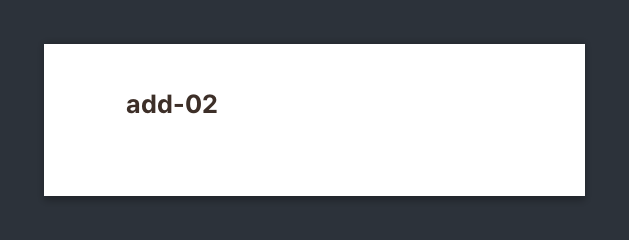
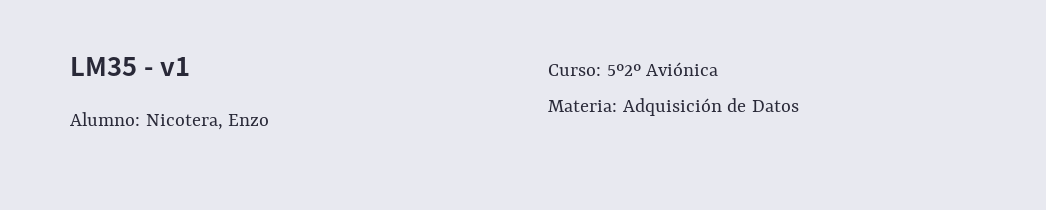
[126,94,218,114] add-02 -> [70,57,190,76] [70,112,270,130] [548,62,719,76] [548,98,800,116] LM35 - v1 // Alumno: Nicotera, Enzo // Curso: 5º2º Aviónica // Materia: Adquisición de Datos

